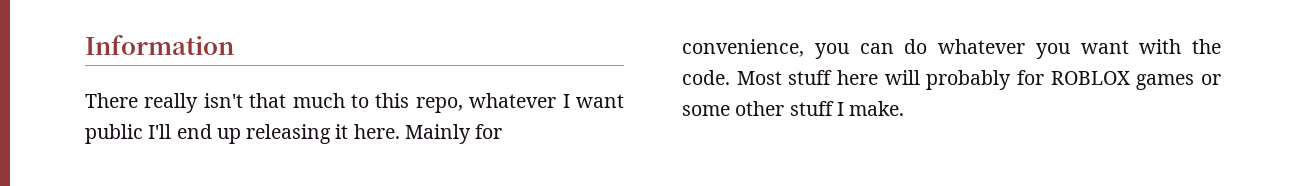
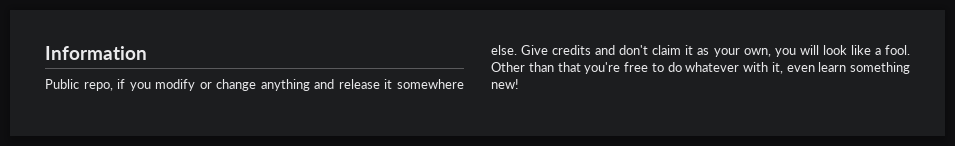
[85,93,624,113] [85,124,503,144] [682,39,1221,59] [682,70,1221,90] [682,101,905,116] There really isn't that much to this repo, whatever I want public I'll end up releasing it here. Mainly for convenience, you can do whatever you want with the code. Most stuff here will probably for ROBLOX games or some other stuff I make. -> [45,79,464,91] [491,45,910,57] [491,62,910,74] [491,79,519,89] Public repo, if you modify or change anything and release it somewhere else. Give credits and don't claim it as your own, you will look like a fool. Other than that you're free to do whatever with it, even learn something new!

